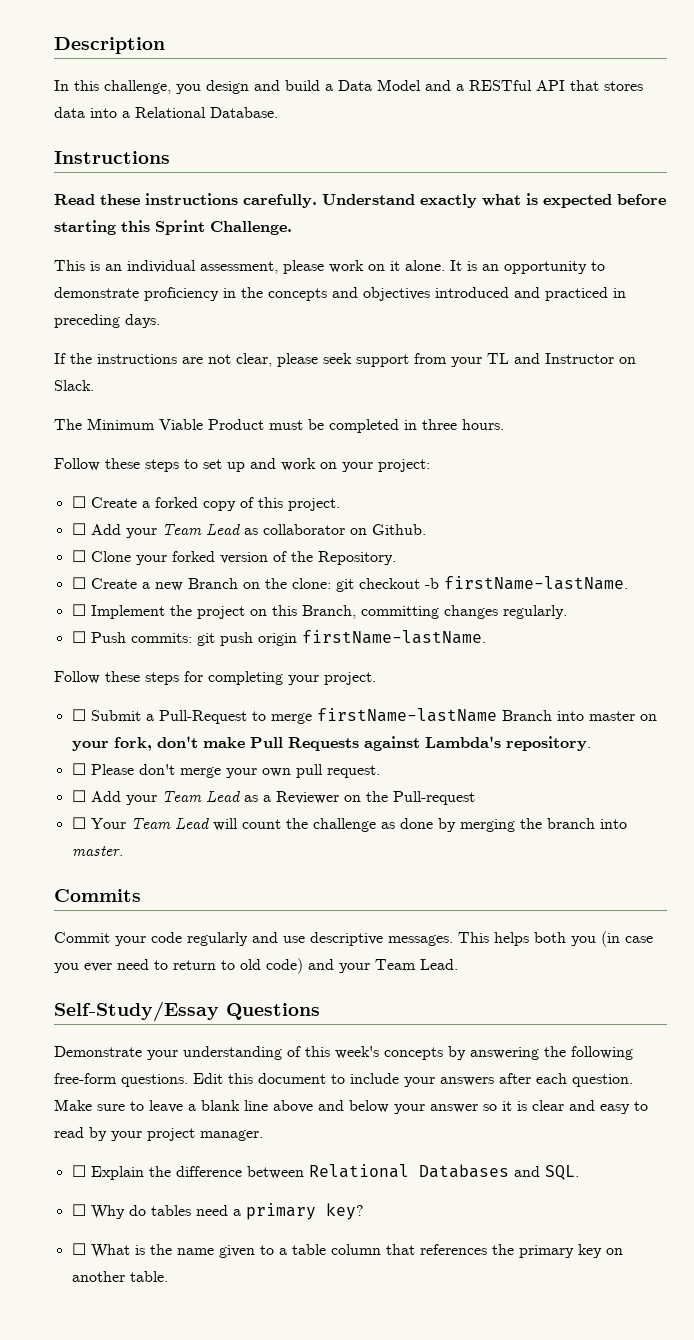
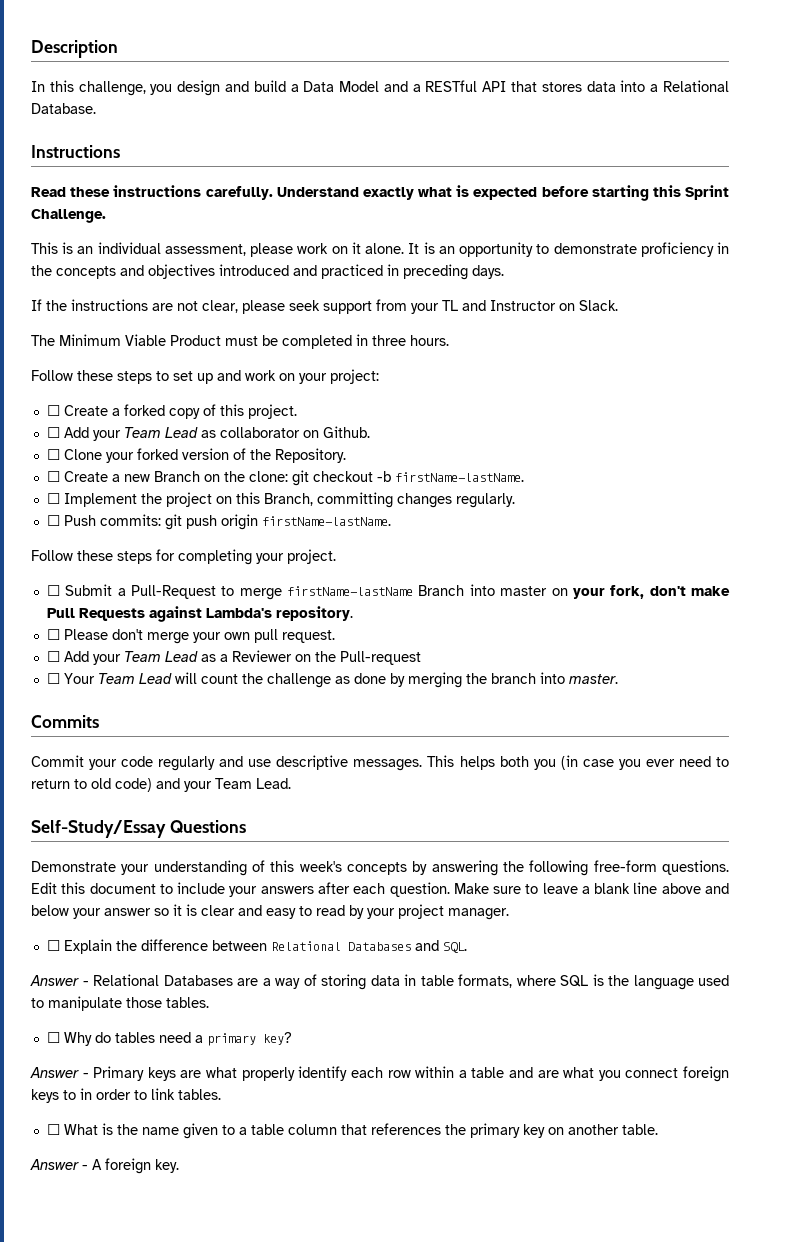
(579, 1172) none -> [30,974,729,990] [31,996,209,1011] // Answer - Relational Databases are a way of storing data in table formats, where SQL is the language used to manipulate those tables.
(364, 1211) none -> [30,1066,729,1082] [31,1088,221,1103] // Answer - Primary keys are what properly identify each row within a table and are what you connect foreign keys to in order to link tables.
(168, 1276) none -> [30,1158,179,1174] // Answer - A foreign key.

